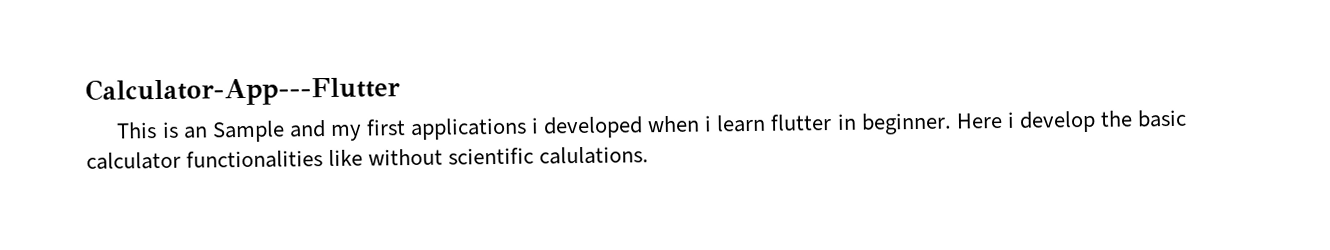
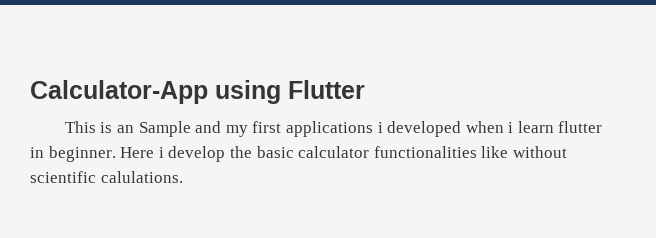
[85,76,400,107] Calculator-App---Flutter -> [30,80,365,104] Calculator-App using Flutter

